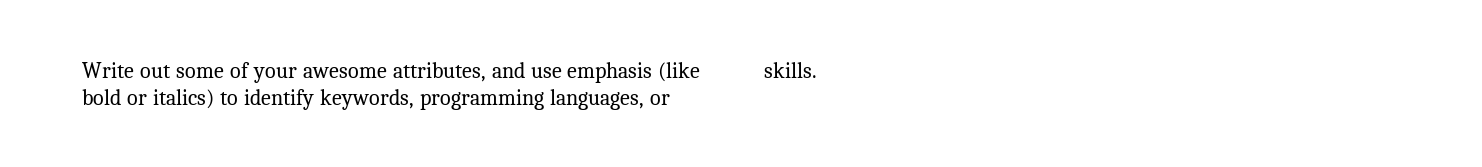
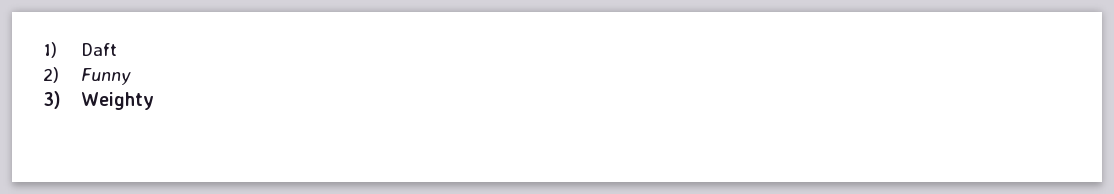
[82,62,701,83] [82,89,670,110] [764,62,817,78] Write out some of your awesome attributes, and use emphasis (like bold or italics) to identify keywords, programming languages, or skills. -> [43,42,117,58] [43,67,131,85] [43,91,154,110] 1) Daft // 2) Funny // 3) Weighty

